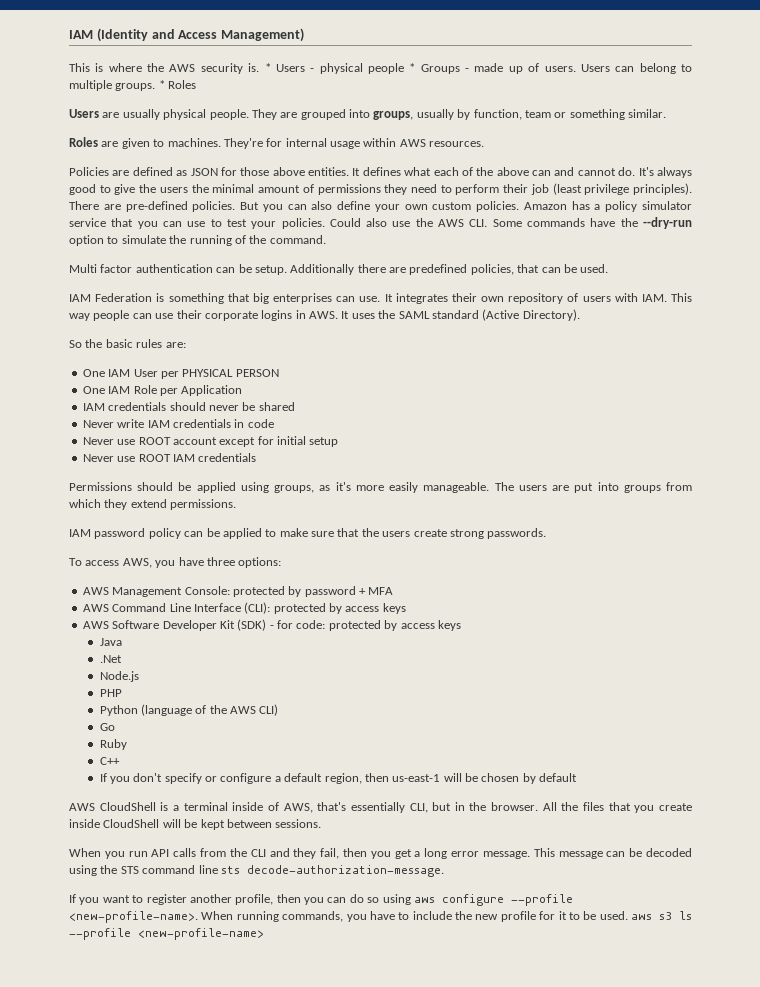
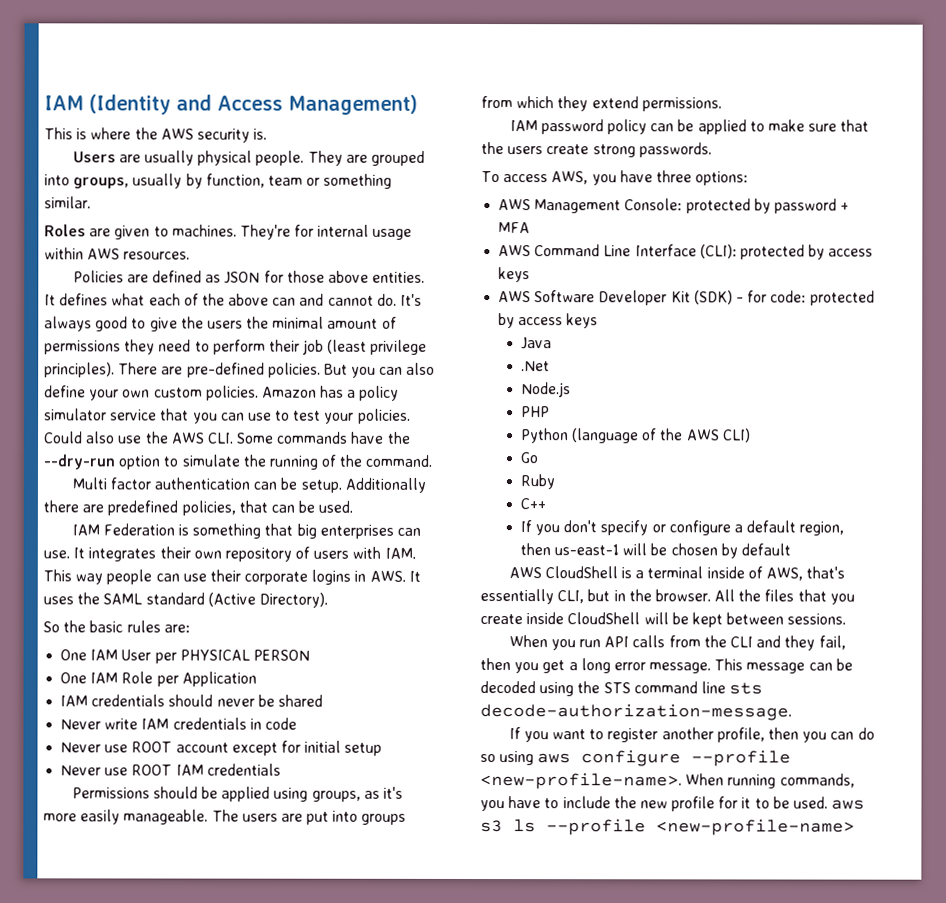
[264,63,693,74] [69,80,197,91] * Users - physical people * Groups - made up of users. Users can belong to multiple groups. * Roles -> (268, 134) none

